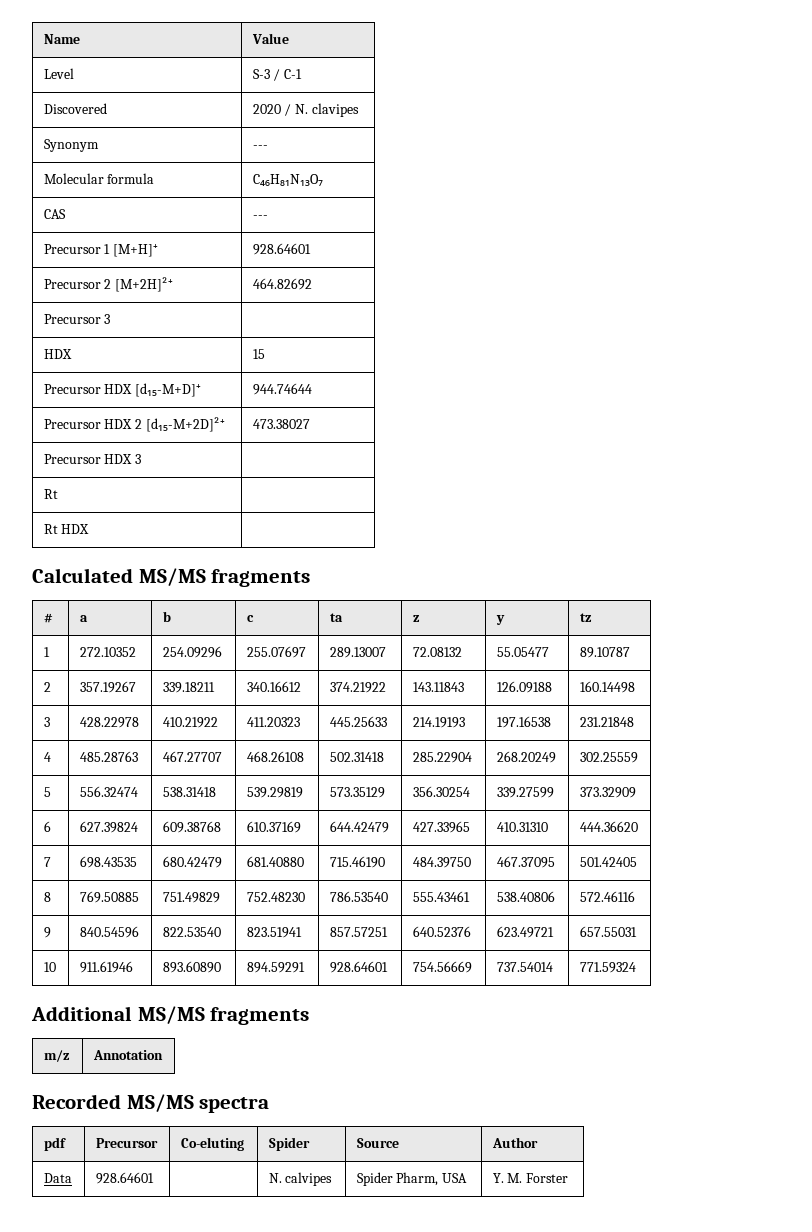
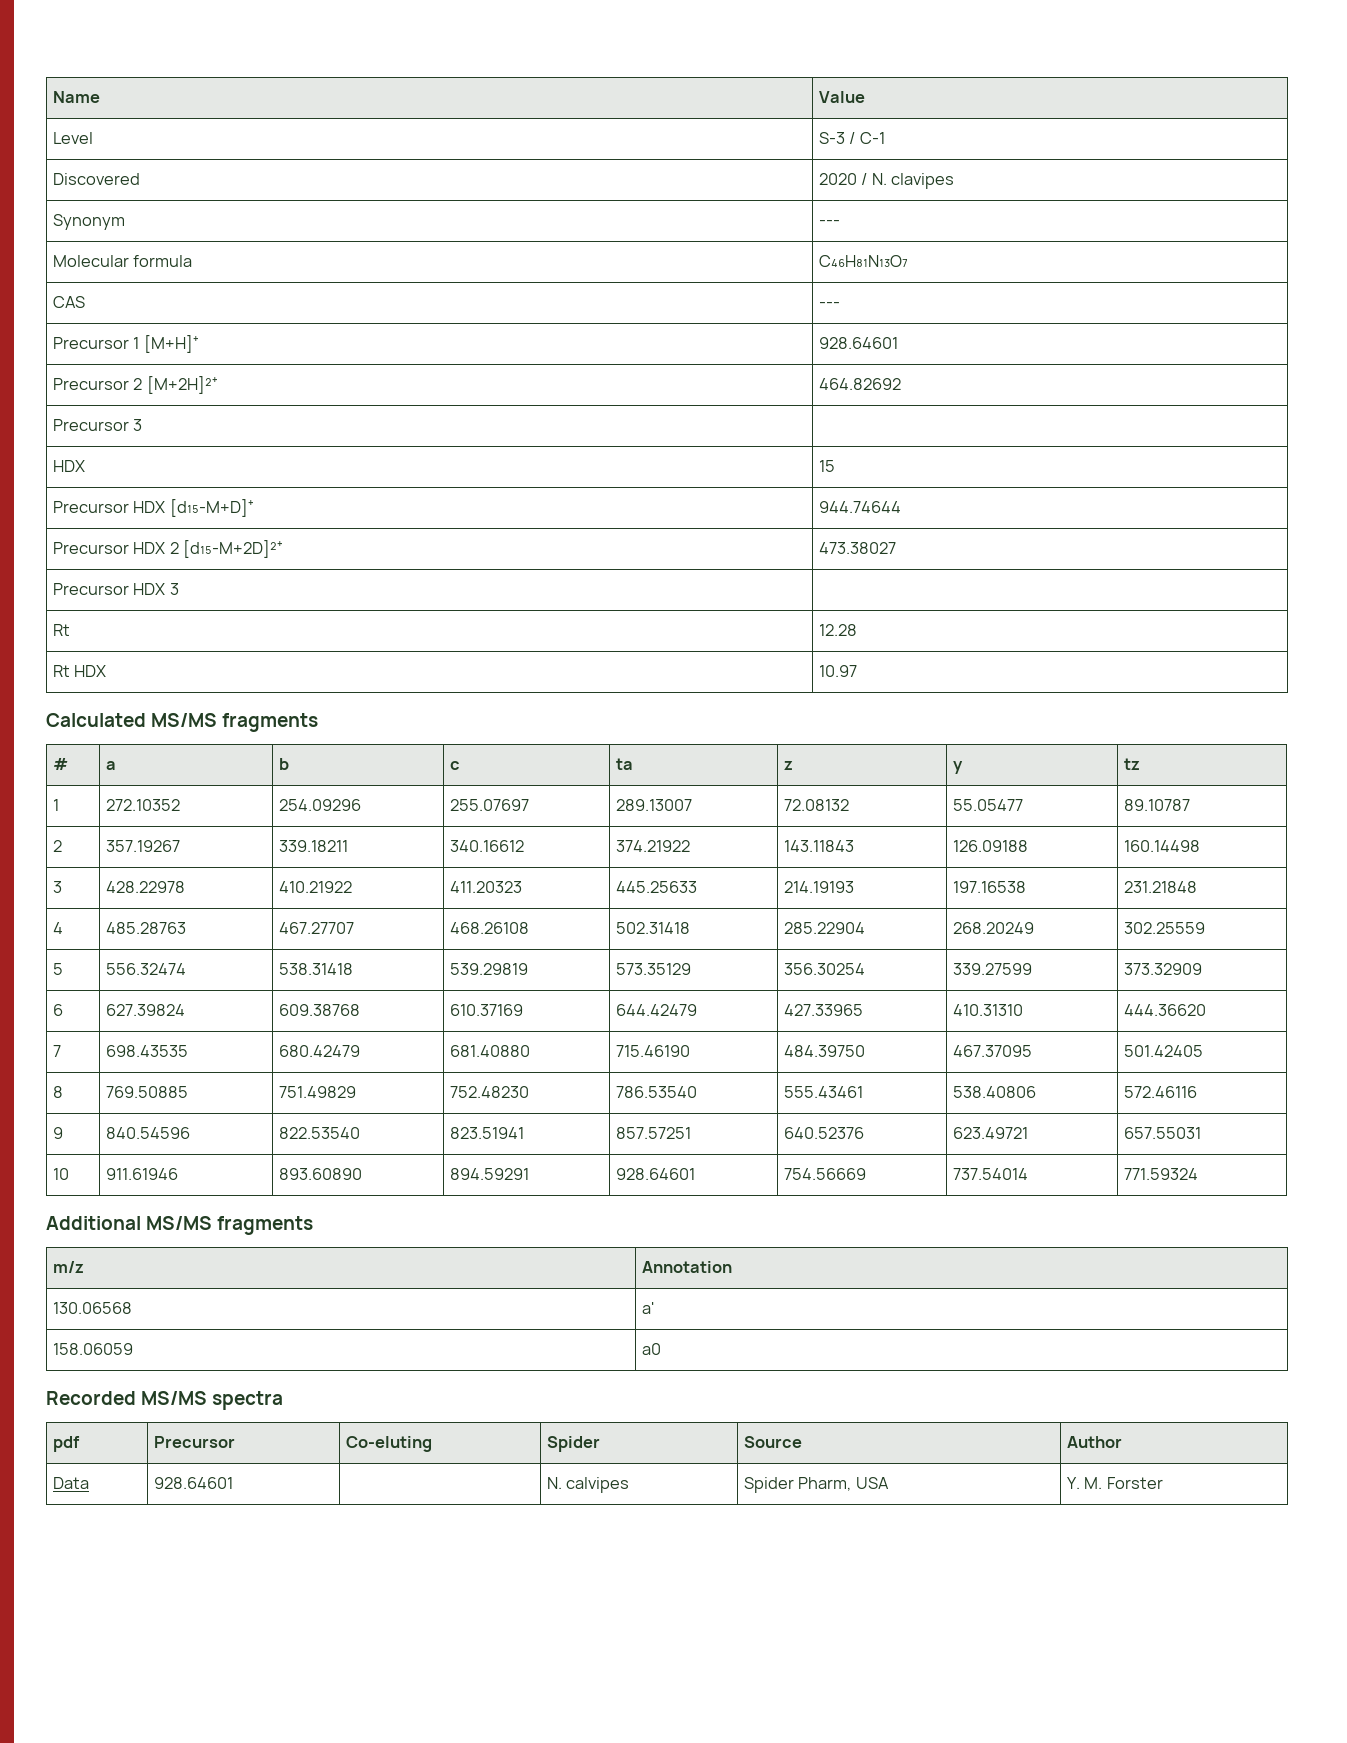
(58, 494) none -> [818,624,857,636] 12.28
(90, 529) none -> [818,665,857,677] 10.97
(163, 1055) none -> [52,1302,132,1314] [641,1302,655,1314] [52,1343,133,1355] [641,1343,661,1355] // 130.06568 | a' // 158.06059 | a0

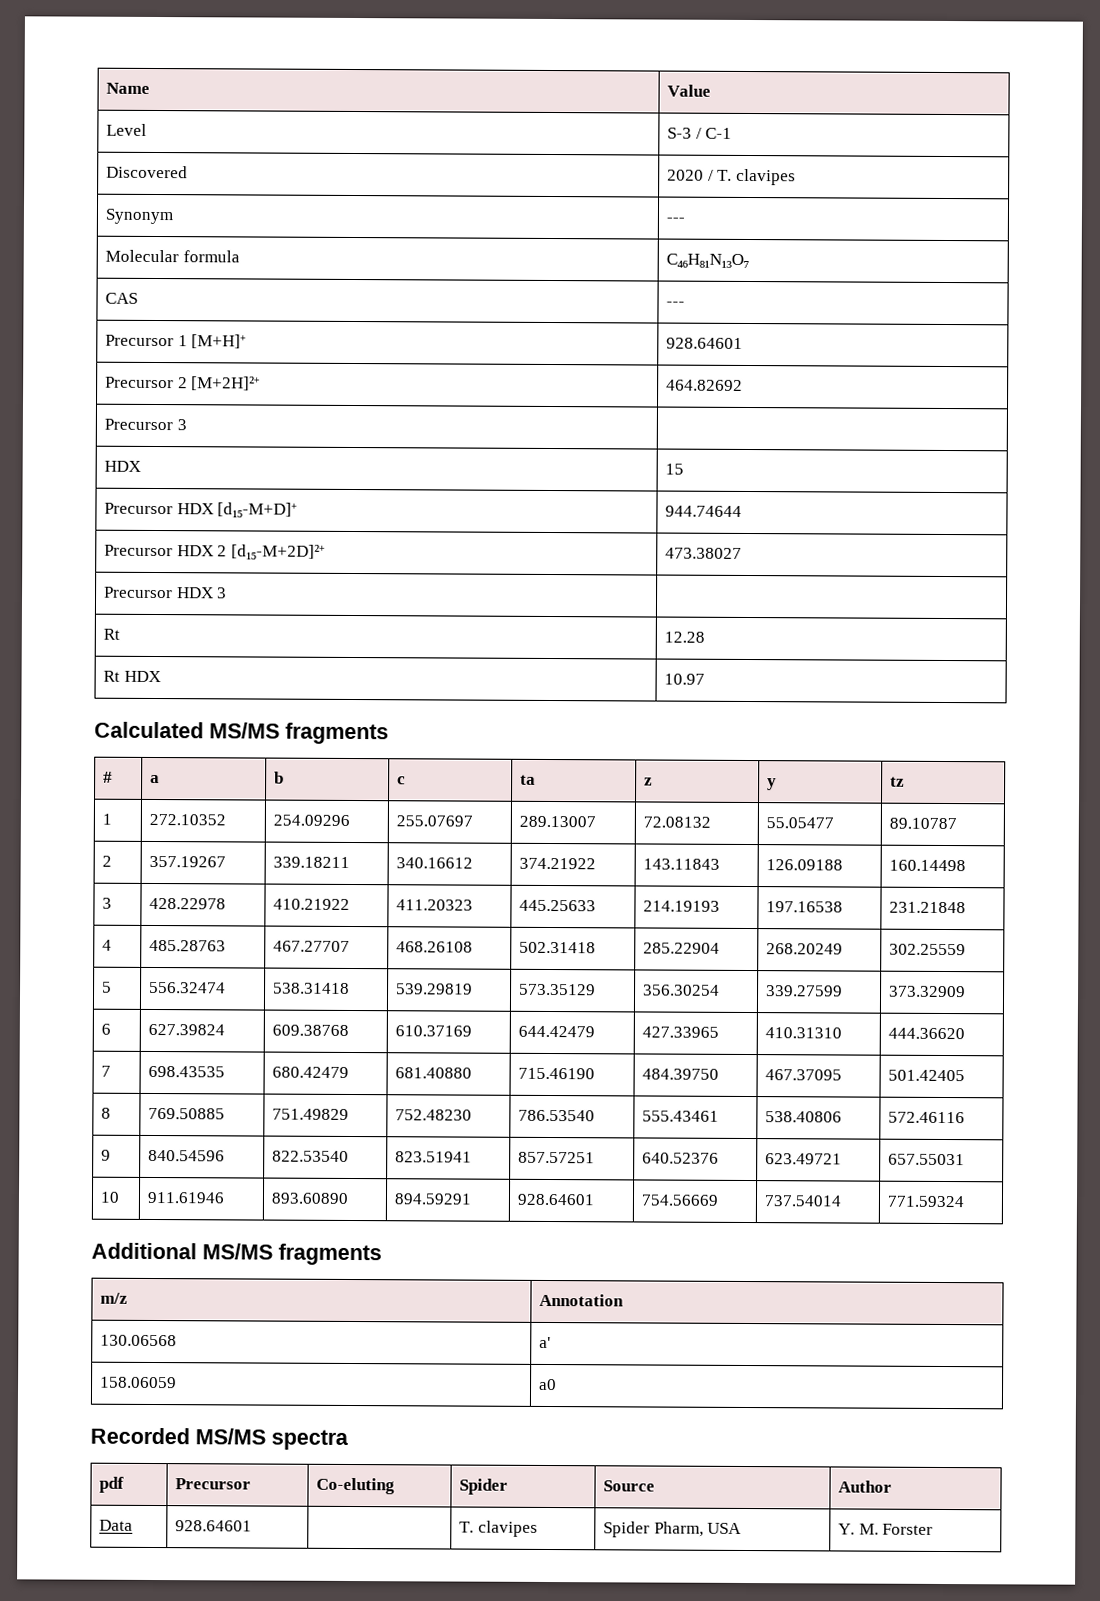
[871,173,887,185] N. -> [717,169,733,181] T.
[546,1477,630,1493] N. calvipes -> [458,1520,538,1537] T. clavipes

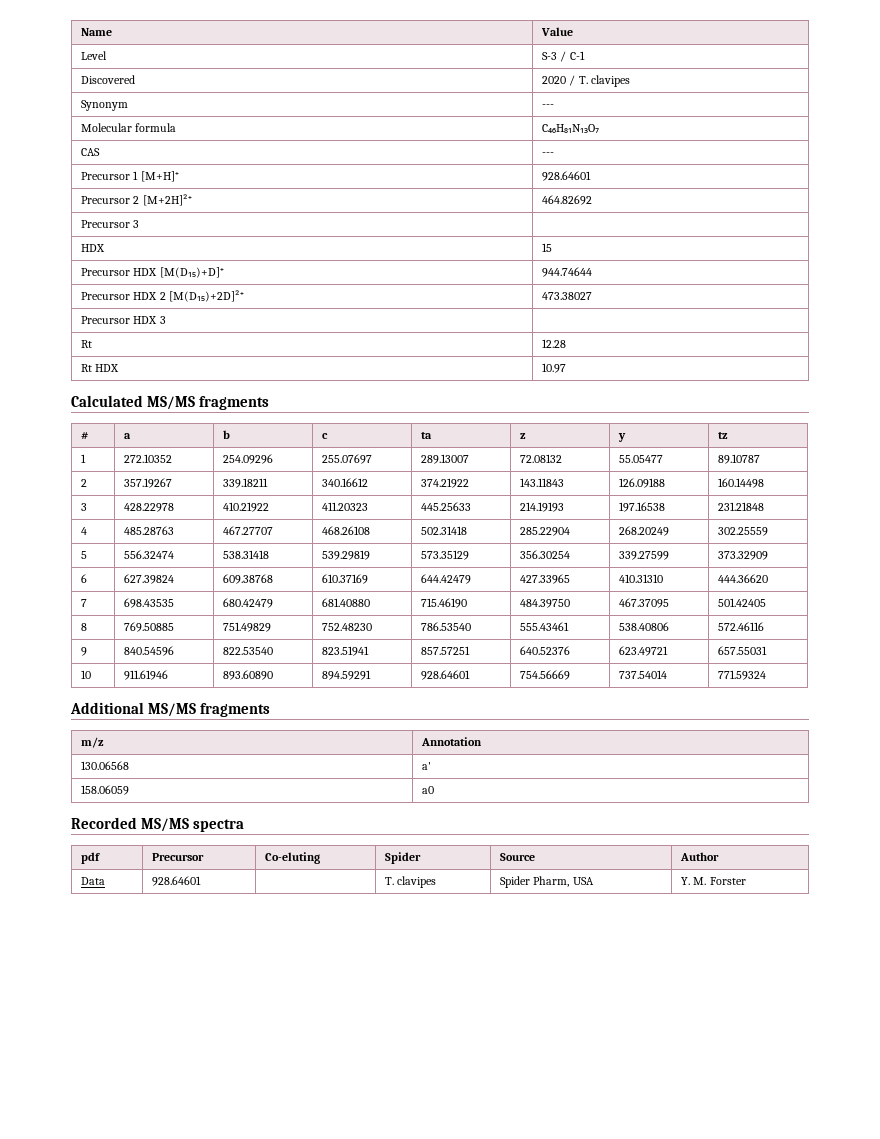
[217,502,298,518] [d₁₅-M+D]⁺ -> [159,267,224,278] [M(D₁₅)+D]⁺
[230,544,325,560] [d₁₅-M+2D]²⁺ -> [168,290,244,302] [M(D₁₅)+2D]²⁺

